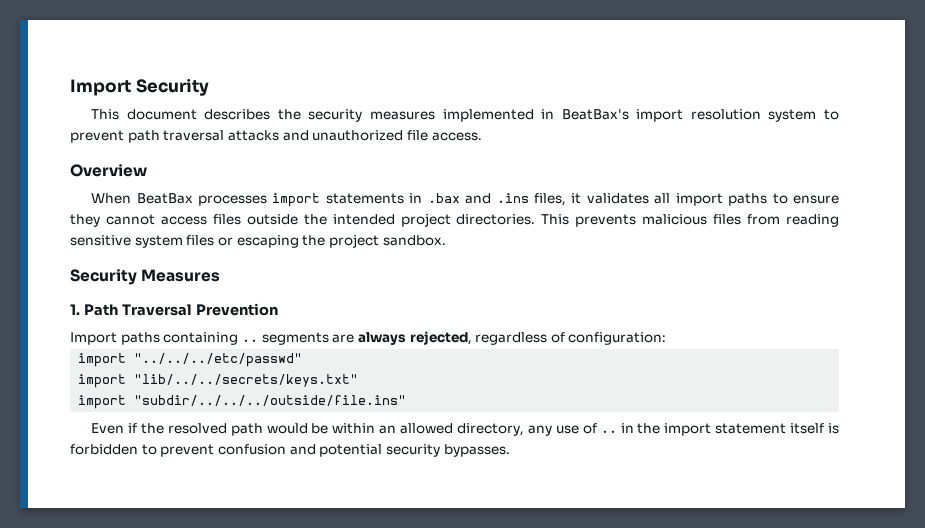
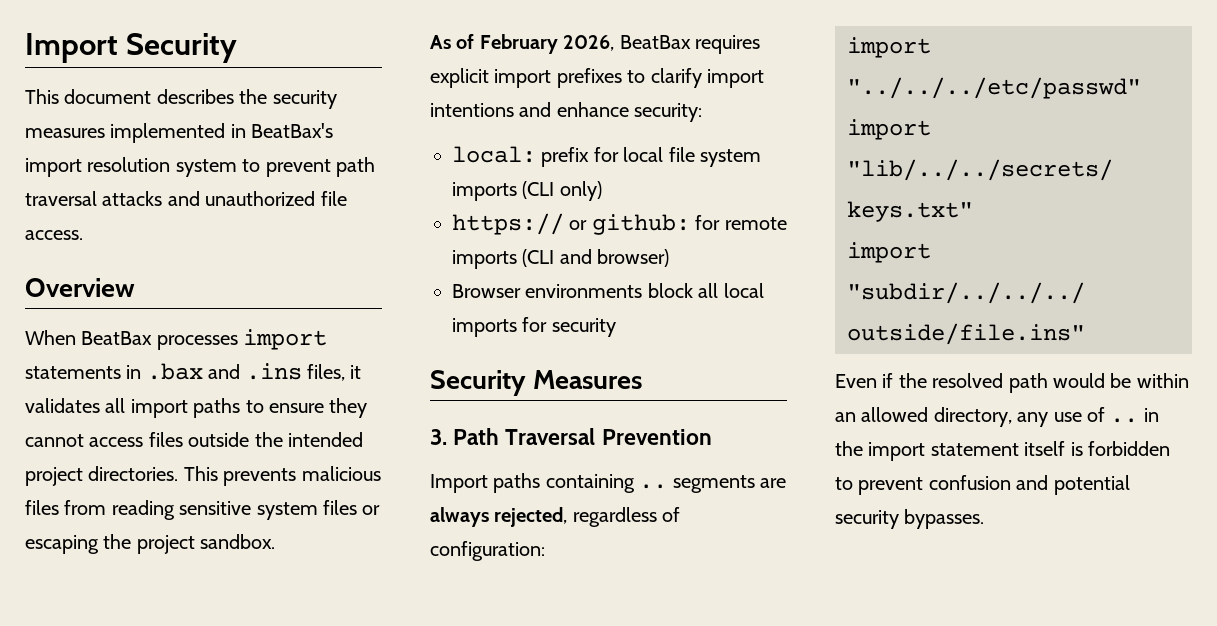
(446, 240) none -> [430,34,760,54] [430,68,764,88] [430,102,703,122] [452,146,761,167] [452,181,602,201] [452,213,787,235] [452,249,670,269] [452,283,764,298] [452,317,616,337] // As of February 2026, BeatBax requires explicit import prefixes to clarify import intentions and enhance security: // local: prefix for local file system imports (CLI only) // https:// or github: for remote imports (CLI and browser) // Browser environments block all local imports for security
[70,304,80,315] 1. -> [430,429,447,445] 3.

